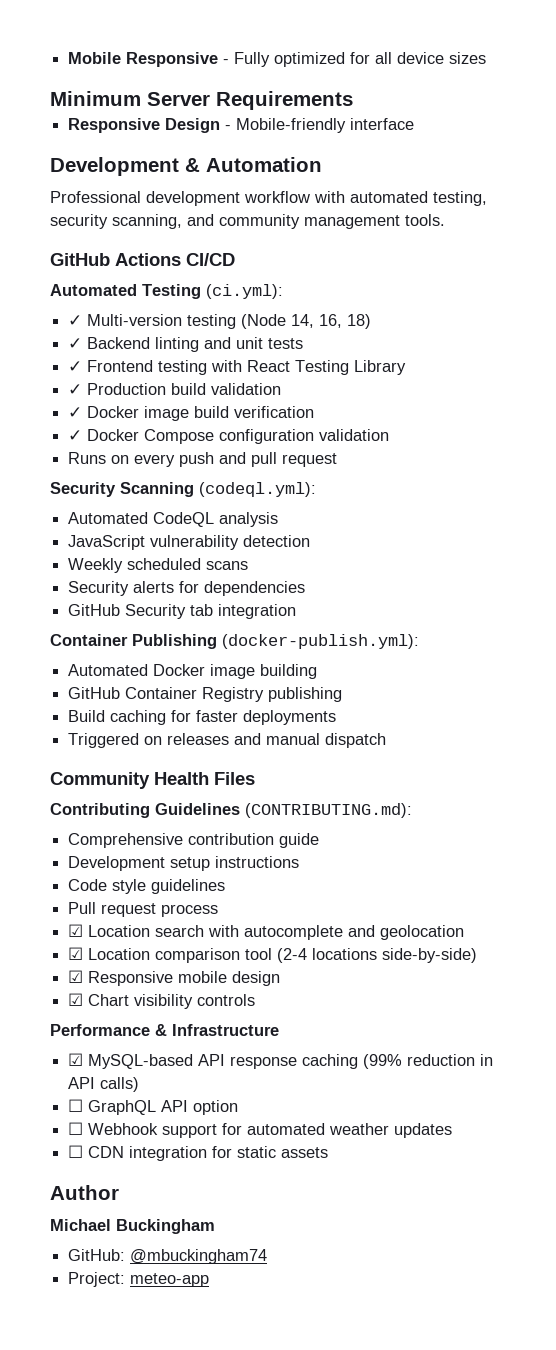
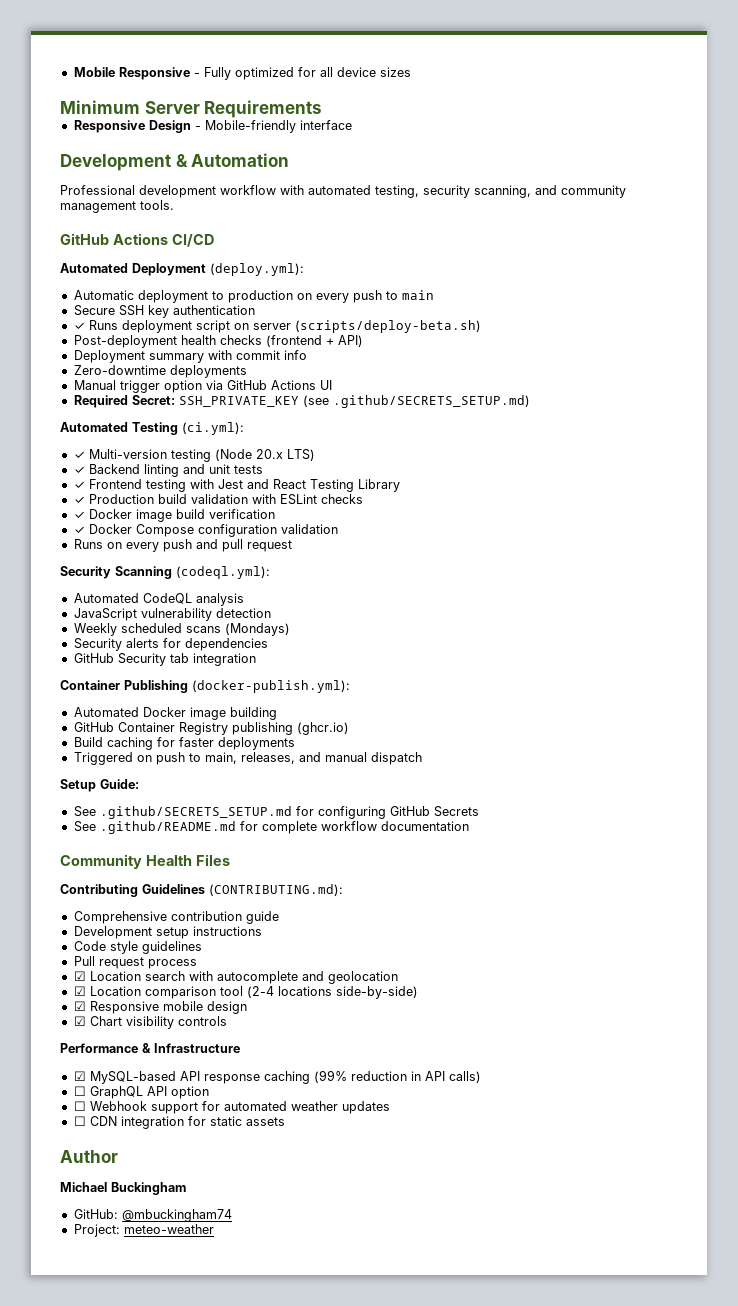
(235, 259) none -> [60,263,304,276] [73,290,434,303] [73,305,255,318] [73,320,481,333] [73,335,363,348] [73,350,307,363] [73,365,247,378] [73,380,332,393] [73,395,530,408] // Automated Deployment (deploy.yml): // Automatic deployment to production on every push to main // Secure SSH key authentication // ✓ Runs deployment script on server (scripts/deploy-beta.sh) // Post-deployment health checks (frontend + API) // Deployment summary with commit info // Zero-downtime deployments // Manual trigger option via GitHub Actions UI // Required Secret: SSH_PRIVATE_KEY (see .github/SECRETS_SETUP.md)
[291,314,372,329] 14, 16, 18) -> [255,449,315,461] 20.x LTS)
(243, 366) none -> [217,479,269,489] Jest and
(282, 389) none -> [251,494,363,505] with ESLint checks
(249, 565) none -> [224,623,290,636] (Mondays)
(343, 694) none -> [296,722,349,735] (ghcr.io)
[167,733,230,745] releases -> [155,752,295,765] push to main, releases,
(387, 740) none -> [60,779,139,792] [73,806,479,819] [73,821,469,834] // Setup Guide: // See .github/SECRETS_SETUP.md for configuring GitHub Secrets // See .github/README.md for complete workflow documentation
[130,1273,210,1287] meteo-app -> [123,1224,214,1234] meteo-weather

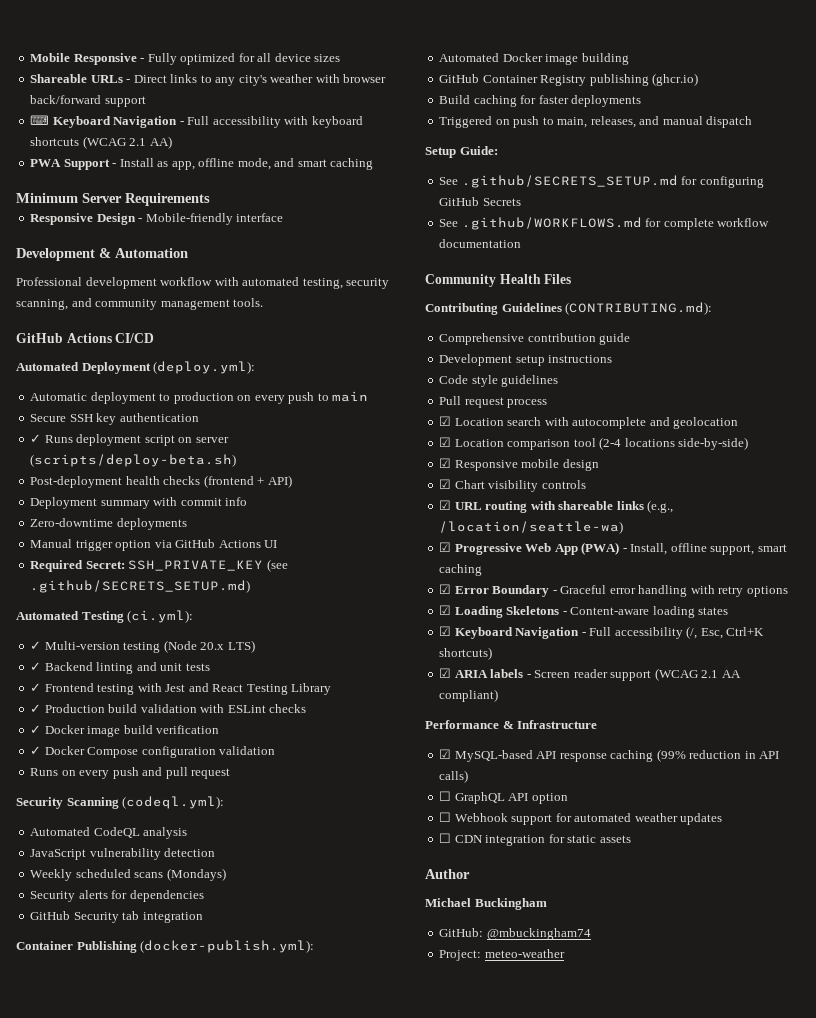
(411, 72) none -> [30,74,387,86] [30,95,146,107] [30,115,363,128] [30,136,172,149] [30,158,374,170] // Shareable URLs - Direct links to any city's weather with browser back/forward support // ⌨ Keyboard Navigation - Full accessibility with keyboard shortcuts (WCAG 2.1 AA) // PWA Support - Install as app, offline mode, and smart caching
[99,821,236,834] .github/README.md -> [461,217,642,230] .github/WORKFLOWS.md
(227, 1021) none -> [439,500,674,513] [439,521,624,534] [439,542,787,555] [439,564,483,576] [439,584,788,597] [439,605,729,618] [439,626,765,639] [439,647,493,660] [439,668,741,681] [439,689,499,702] // ☑ URL routing with shareable links (e.g., /location/seattle-wa) // ☑ Progressive Web App (PWA) - Install, offline support, smart caching // ☑ Error Boundary - Graceful error handling with retry options // ☑ Loading Skeletons - Content-aware loading states // ☑ Keyboard Navigation - Full accessibility (/, Esc, Ctrl+K shortcuts) // ☑ ARIA labels - Screen reader support (WCAG 2.1 AA compliant)

